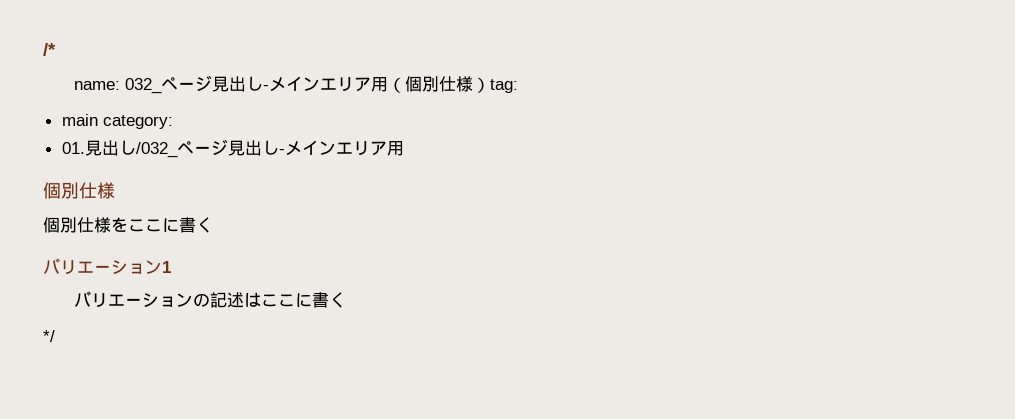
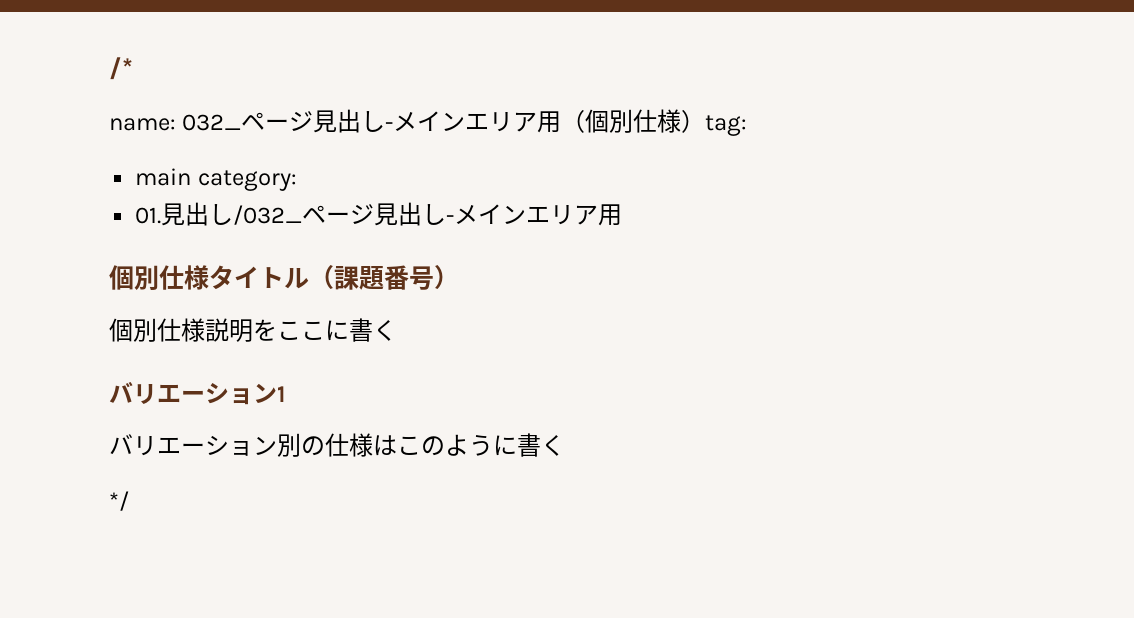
[43,217,111,233] // 個別仕様 -> [209,265,459,290] [109,318,253,342] タイトル（課題番号） // 個別仕様説明
[193,292,296,308] の記述はここ -> [277,433,493,457] 別の仕様はこのよう

